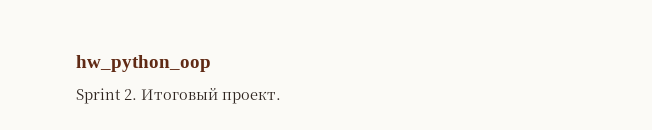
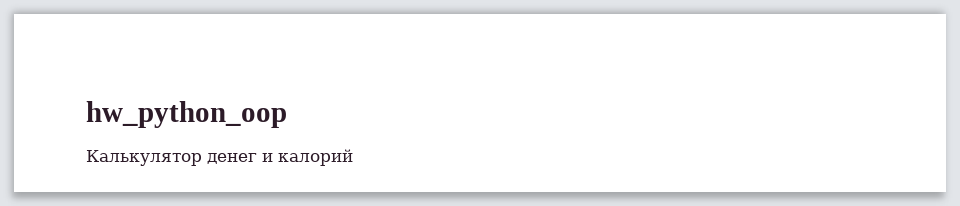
[76,88,281,104] Sprint 2. Итоговый проект. -> [86,149,353,166] Калькулятор денег и калорий

